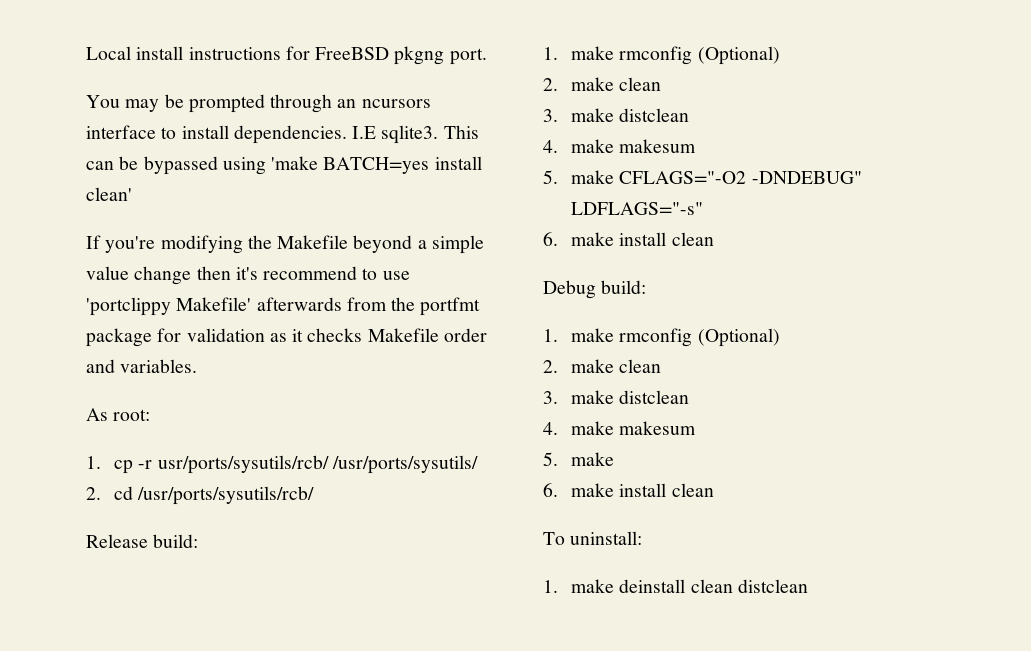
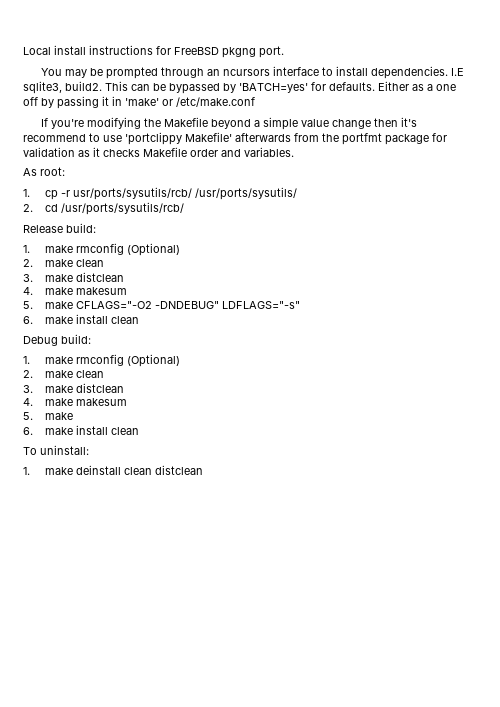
[381,125,439,144] sqlite3. -> [23,81,102,94] sqlite3, build2.
[222,156,482,175] [86,187,132,201] using 'make BATCH=yes install clean' -> [223,81,456,93] [23,96,255,109] by 'BATCH=yes' for defaults. Either as a one off by passing it in 'make' or /etc/make.conf

